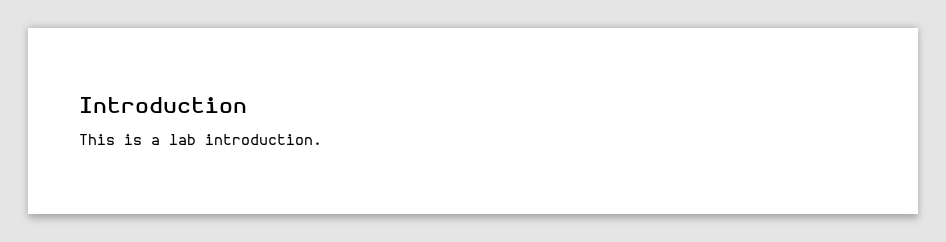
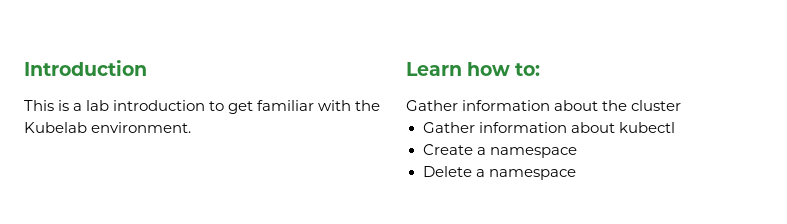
[205,134,322,145] introduction. -> [113,100,381,114] [24,122,192,133] [406,62,541,76] [406,100,682,111] [422,122,675,133] [422,144,577,158] [422,166,576,180] introduction to get familiar with the Kubelab environment. // Learn how to: // Gather information about the cluster // Gather information about kubectl // Create a namespace // Delete a namespace

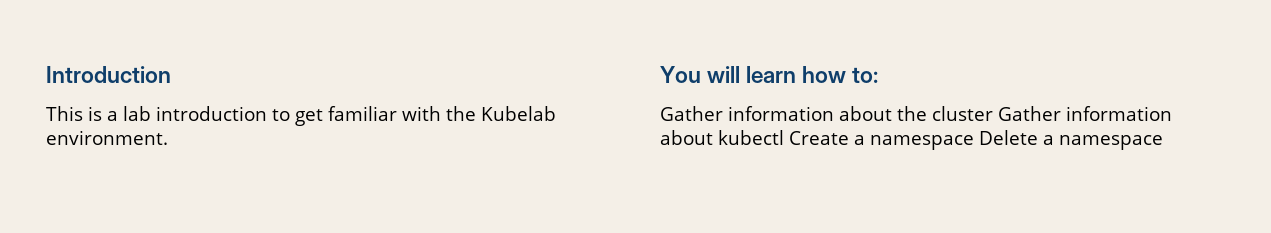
[406,62,462,76] Learn -> [660,66,797,83] You will learn
(682, 105) // -> (993, 113) none
(675, 127) // -> (784, 137) none
(577, 152) // -> (974, 142) none

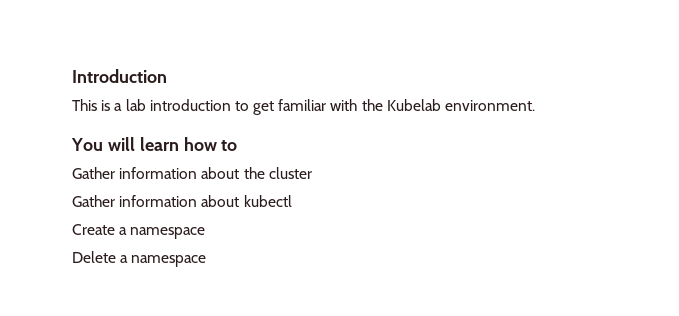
[852,67,879,83] to: -> [221,140,238,151] to
(993, 113) none -> (312, 173) //
(784, 137) none -> (292, 201) //
(974, 142) none -> (206, 233) //

